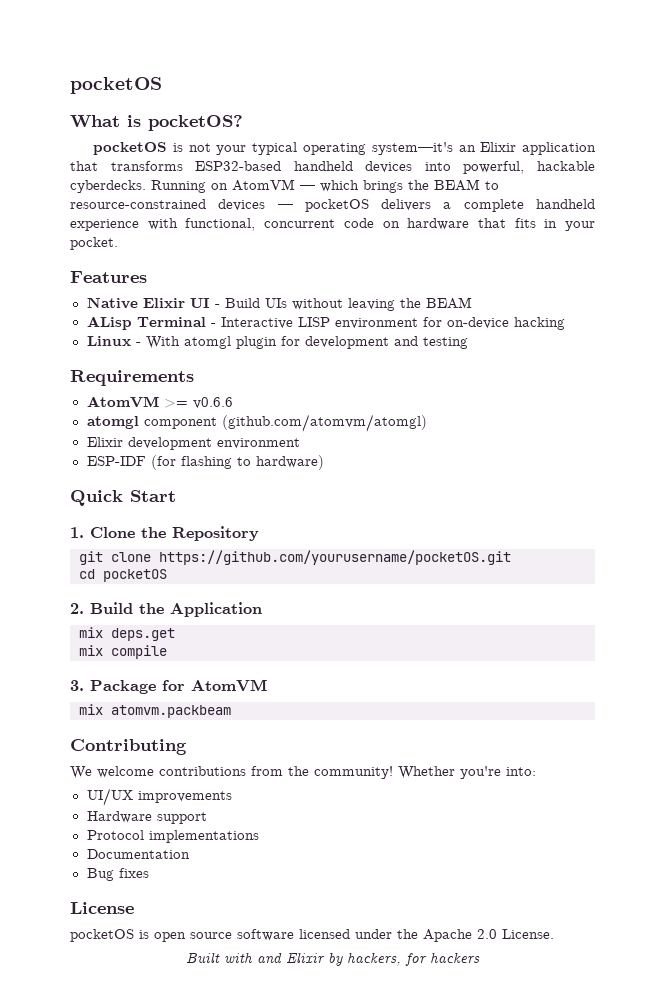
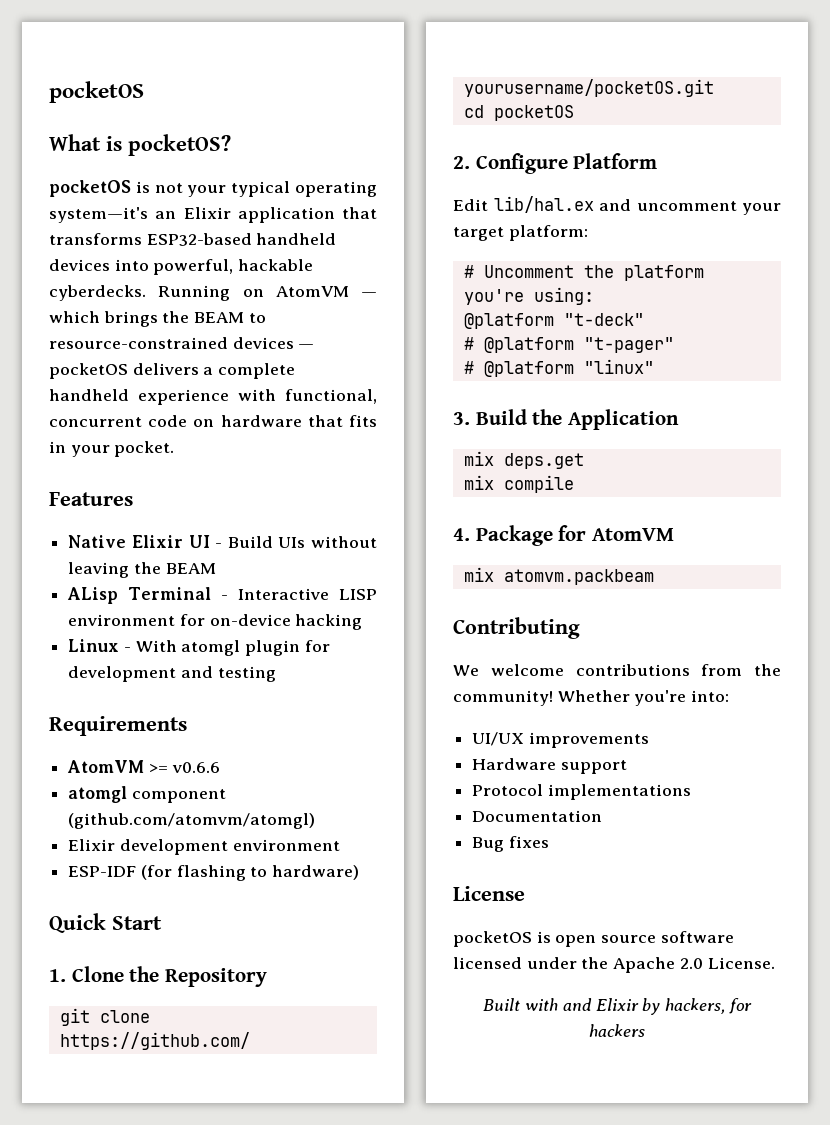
(84, 608) none -> [475,153,658,174] [453,196,781,215] [453,225,588,241] [463,265,704,281] [463,287,594,305] [463,313,644,329] [463,337,674,353] [463,359,654,377] [453,412,470,425] Configure Platform // Edit lib/hal.ex and uncomment your target platform: // # Uncomment the platform you're using: // @platform "t-deck" // # @platform "t-pager" // # @platform "linux" // 3.
[70,680,84,691] 3. -> [453,528,470,541] 4.

